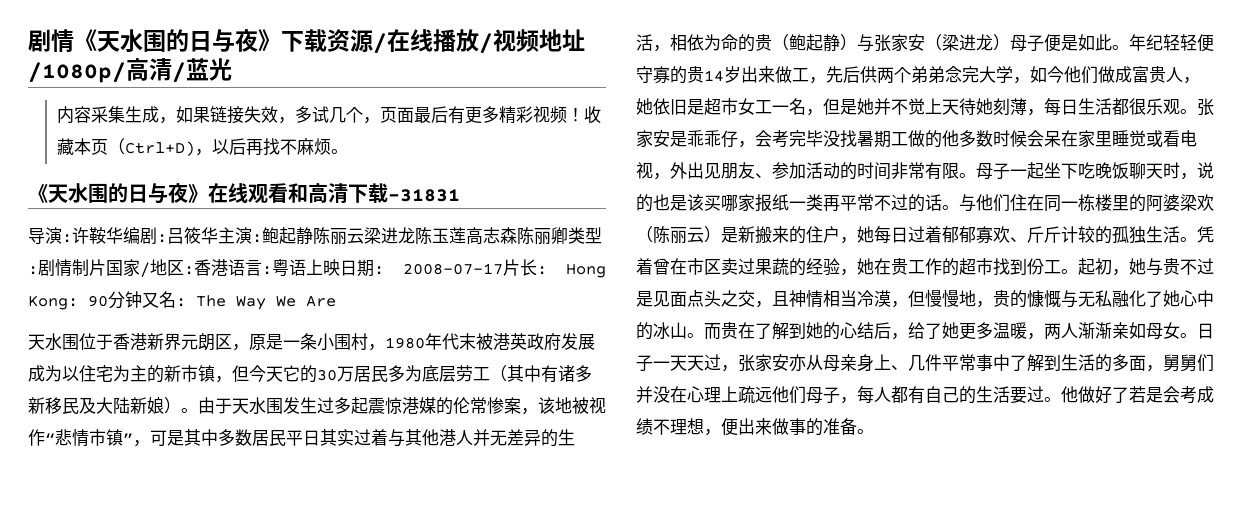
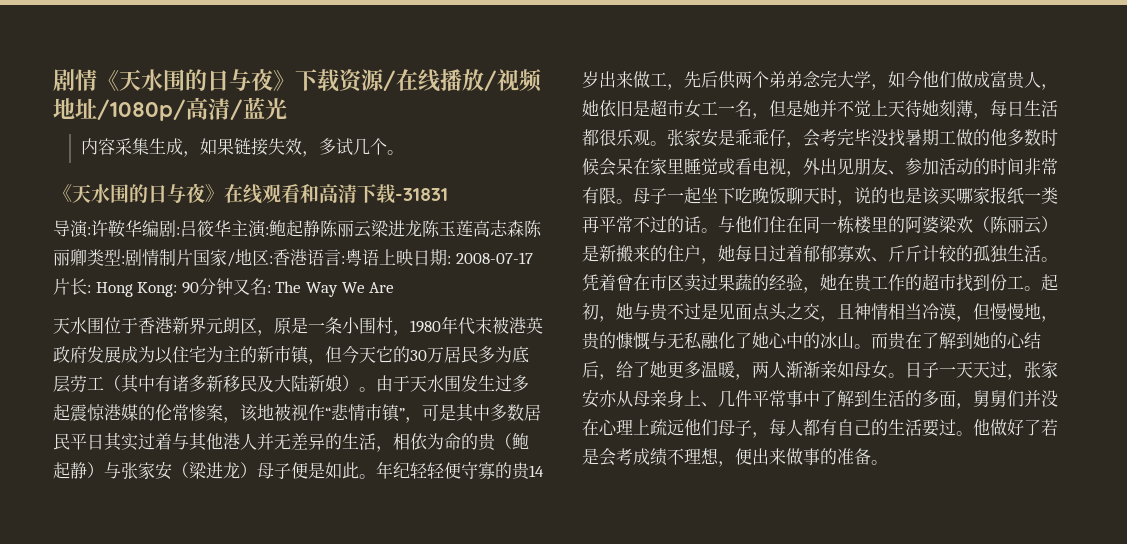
[362,106,601,124] [56,138,331,156] ，页面最后有更多精彩视频！收藏本页（Ctrl+D)，以后再找不麻烦 -> (387, 146) none

